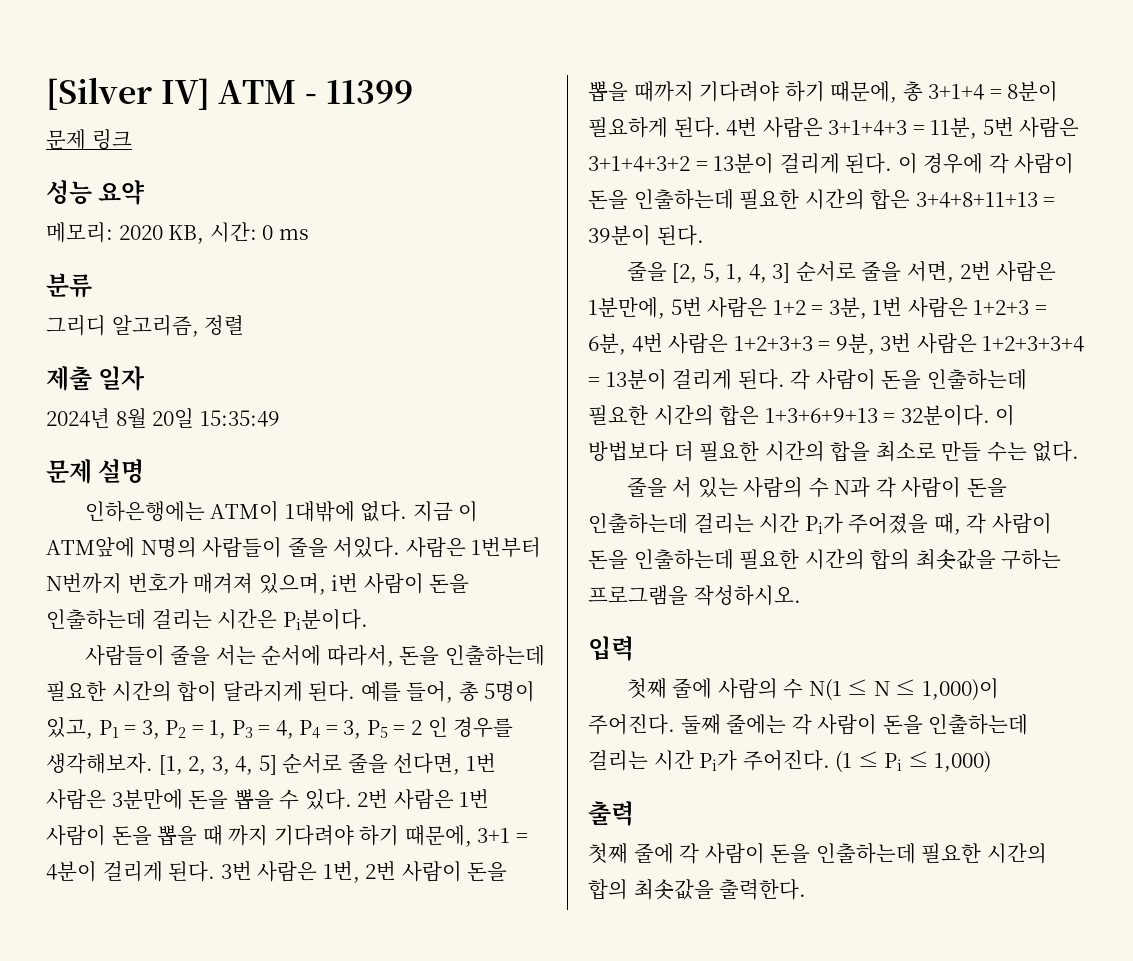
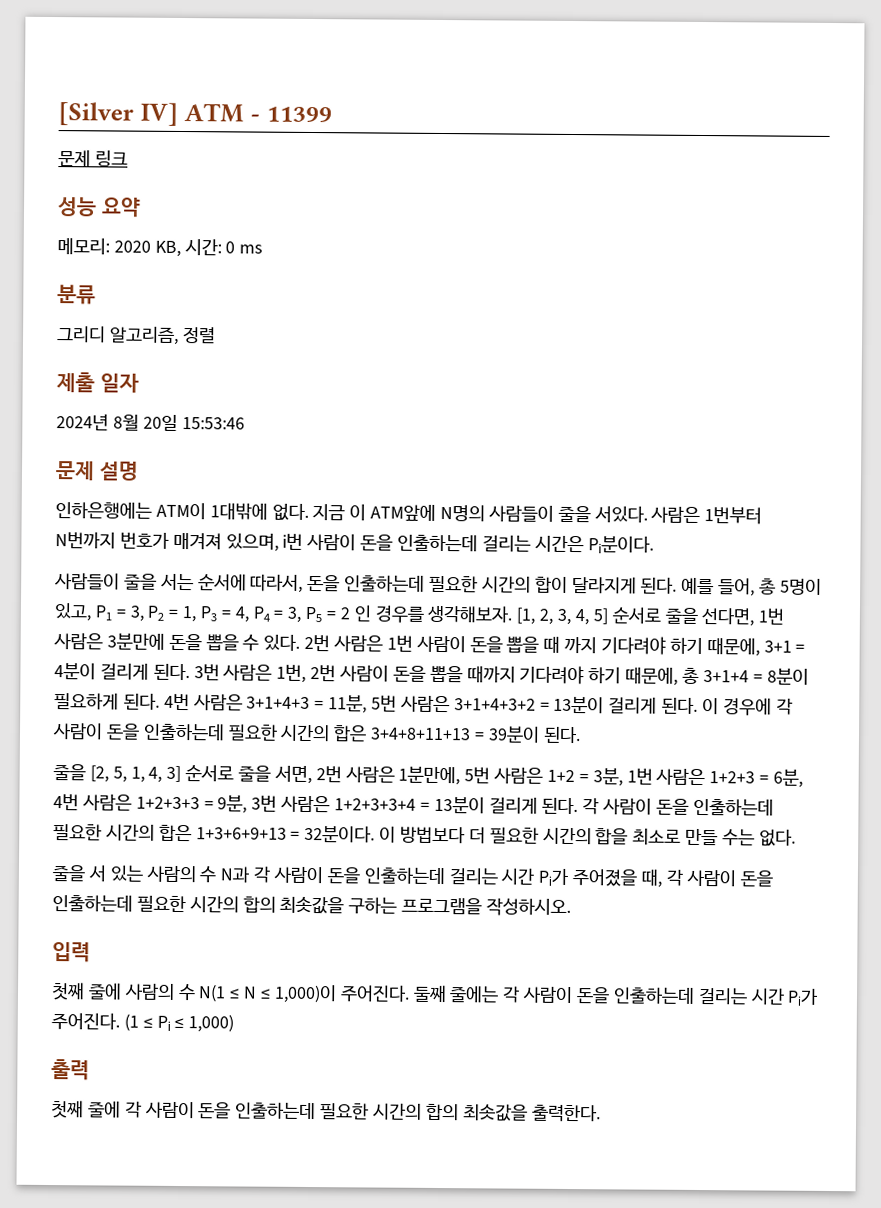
[199,410,280,427] 15:35:49 -> [181,417,245,430] 15:53:46

